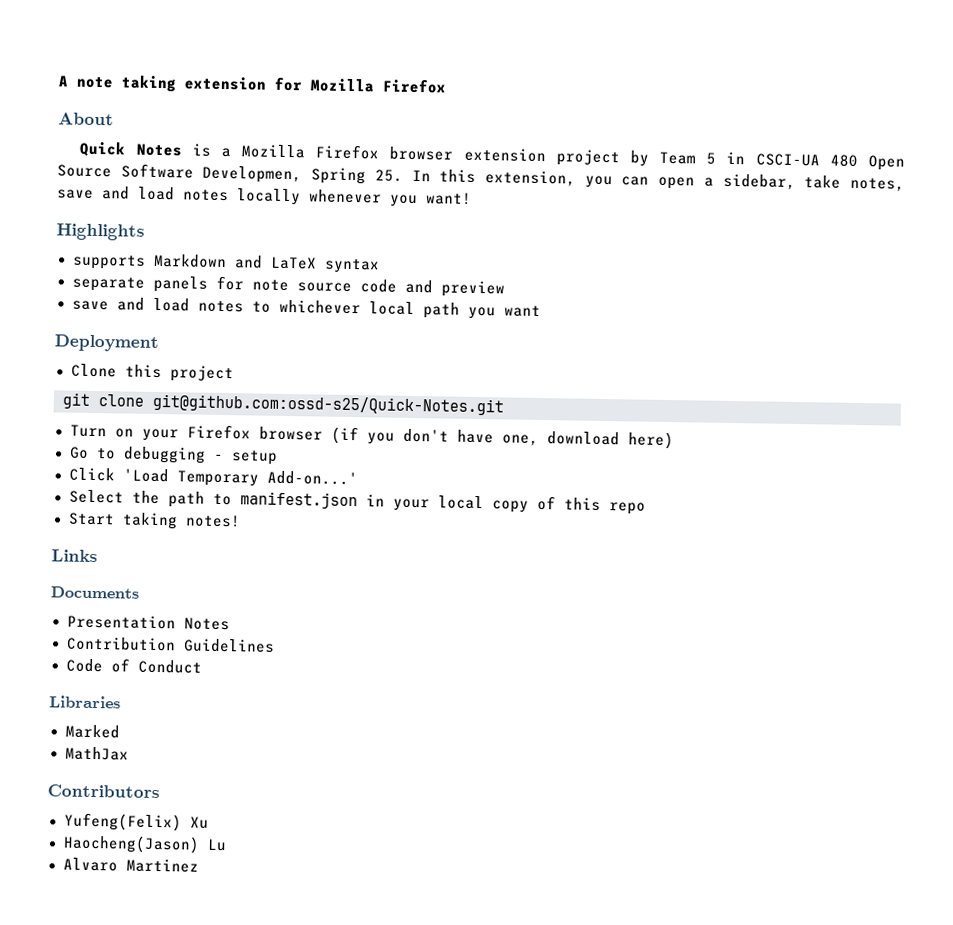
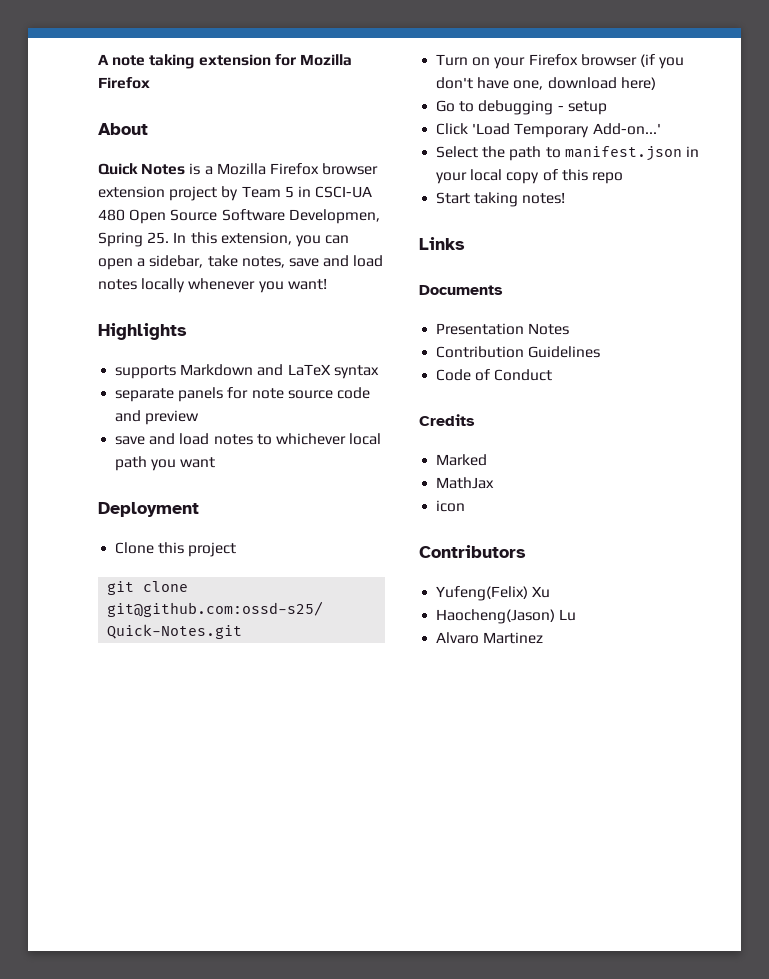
[49,695,121,709] Libraries -> [419,414,475,426] Credits
(129, 753) none -> [436,500,466,512] // icon

